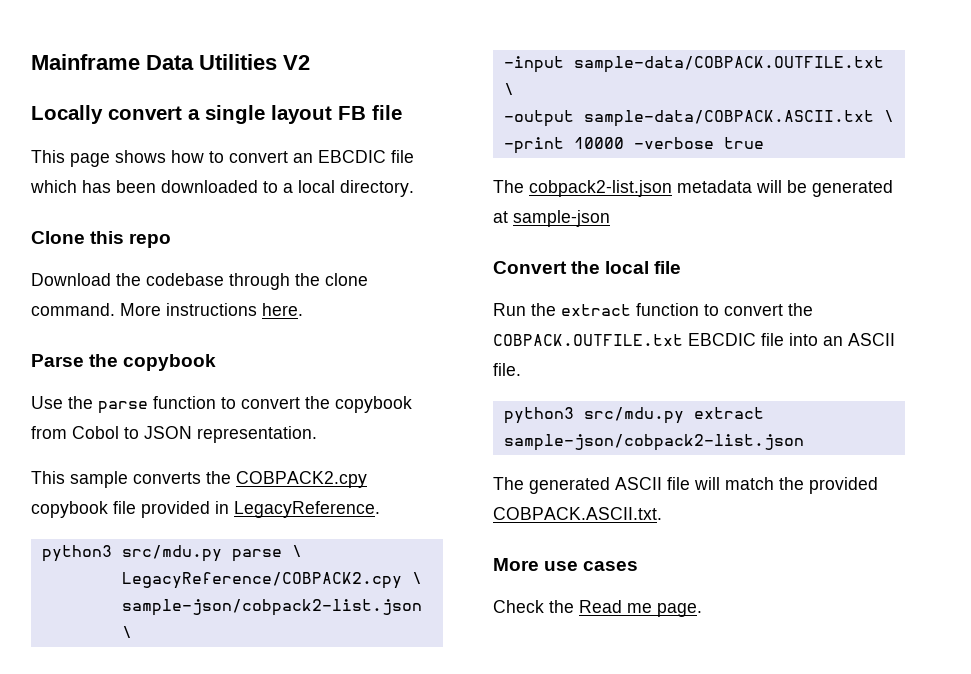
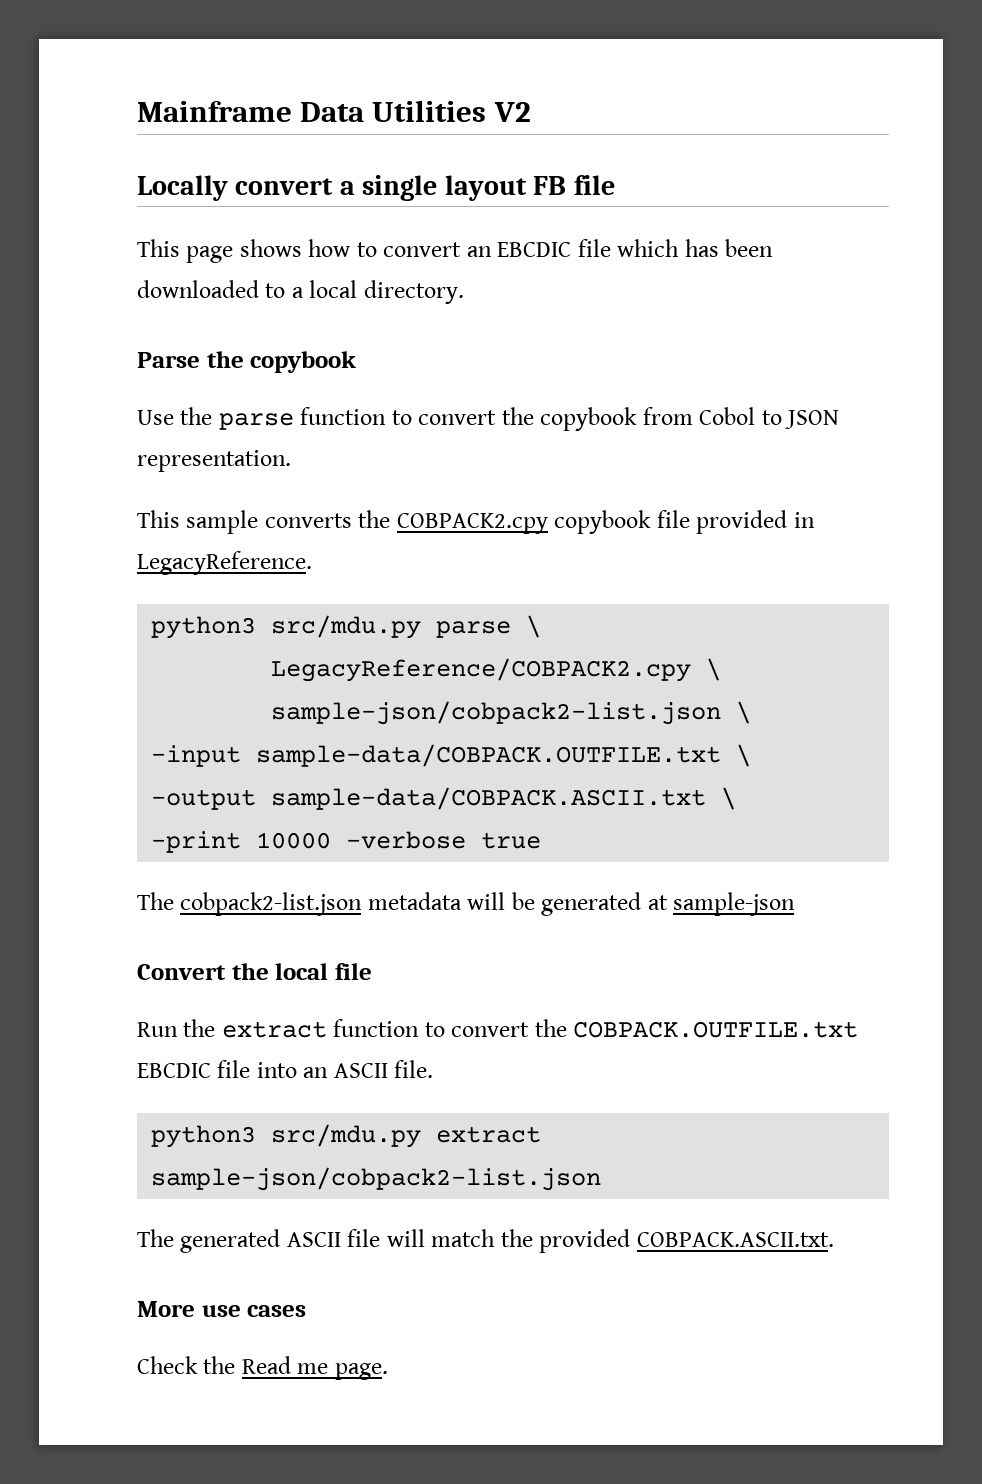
[31,231,172,248] [31,273,368,290] [31,303,303,316] // Clone this repo // Download the codebase through the clone command. More instructions here. -> (464, 292) none

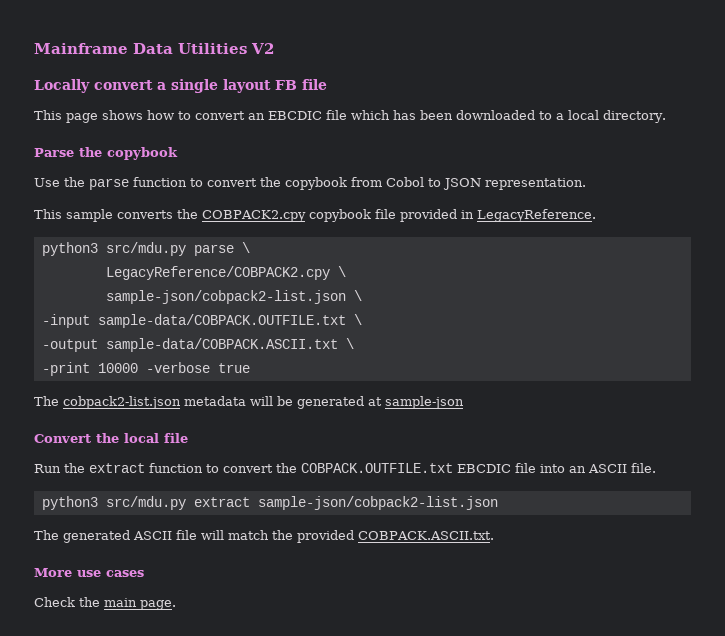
[241,1356,329,1374] Read me -> [104,598,137,607] main

